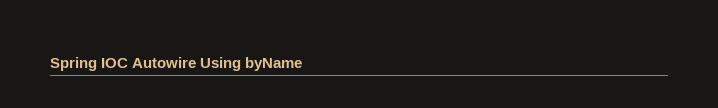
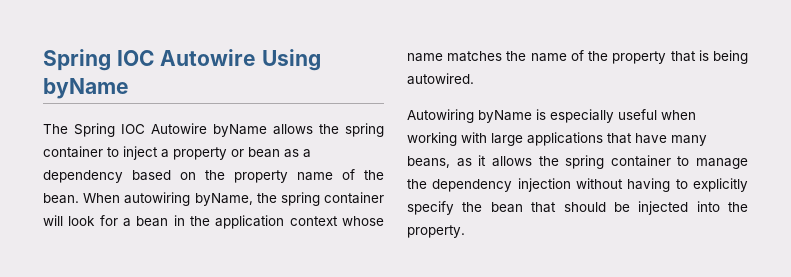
(303, 64) none -> [43,123,384,137] [43,146,311,160] [43,169,384,183] [43,192,384,206] [43,215,384,229] [407,50,748,64] [407,73,474,85] [407,109,696,123] [407,132,707,146] [407,155,748,169] [407,178,748,192] [407,201,748,215] [407,225,465,238] // The Spring IOC Autowire byName allows the spring container to inject a property or bean as a dependency based on the property name of the bean. When autowiring byName, the spring container will look for a bean in the application context whose name matches the name of the property that is being autowired. // Autowiring byName is especially useful when working with large applications that have many beans, as it allows the spring container to manage the dependency injection without having to explicitly specify the bean that should be injected into the property.

